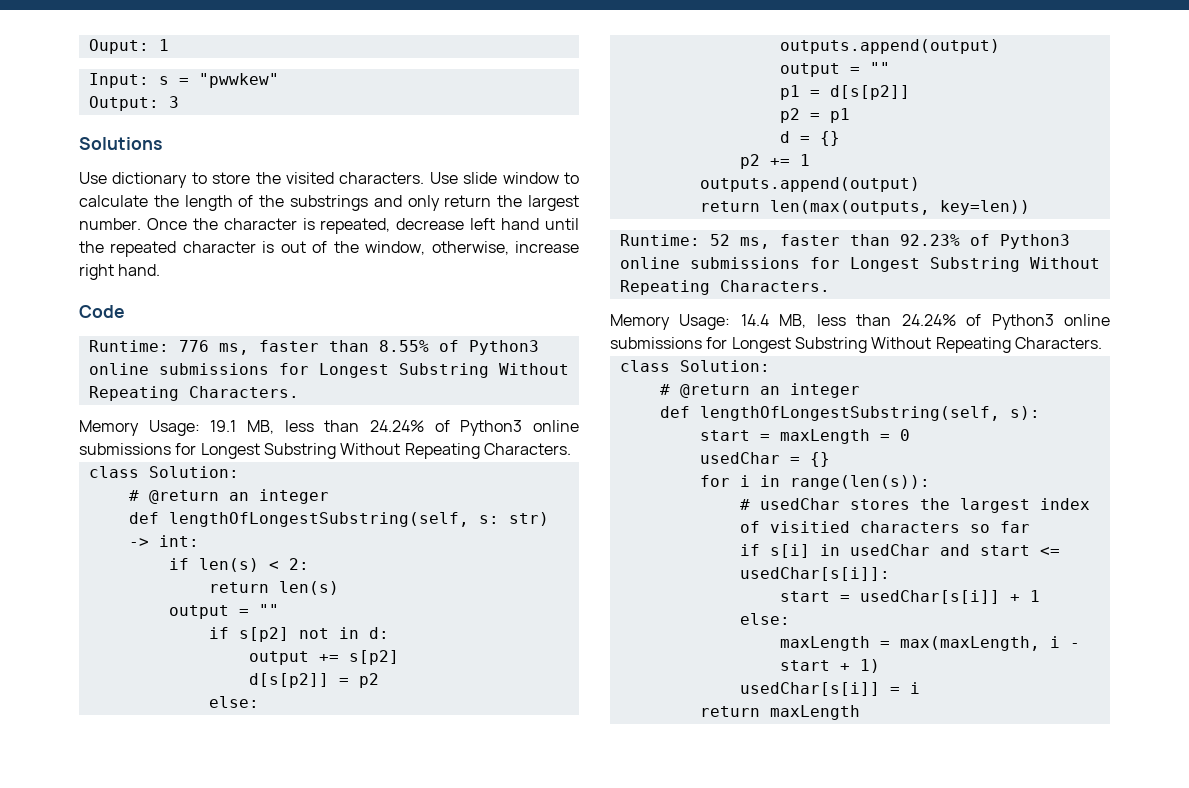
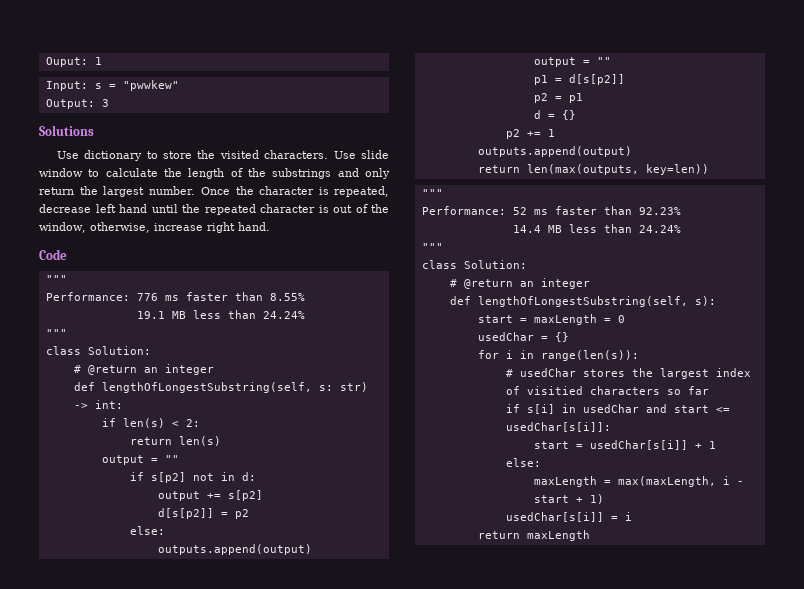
[88,340,249,355] Runtime: 776 ms, -> [45,275,67,283] [45,292,179,301] """ // Performance: 776 ms
[438,340,539,355] [88,363,569,378] [88,386,299,401] [79,420,579,436] [79,443,571,459] of Python3 online submissions for Longest Substring Without Repeating Characters. // Memory Usage: 19.1 MB, less than 24.24% of Python3 online submissions for Longest Substring Without Repeating Characters. -> [136,310,305,319] [45,329,67,337] // 19.1 MB less than 24.24% // """
[619,234,770,249] Runtime: 52 ms, -> [421,189,443,197] [421,206,548,215] """ // Performance: 52 ms
[969,234,1070,249] [619,257,1100,272] [619,280,830,295] [610,314,1110,330] [610,337,1102,353] of Python3 online submissions for Longest Substring Without Repeating Characters. // Memory Usage: 14.4 MB, less than 24.24% of Python3 online submissions for Longest Substring Without Repeating Characters. -> [512,224,681,233] [421,243,443,251] // 14.4 MB less than 24.24% // """

